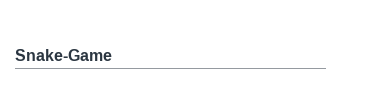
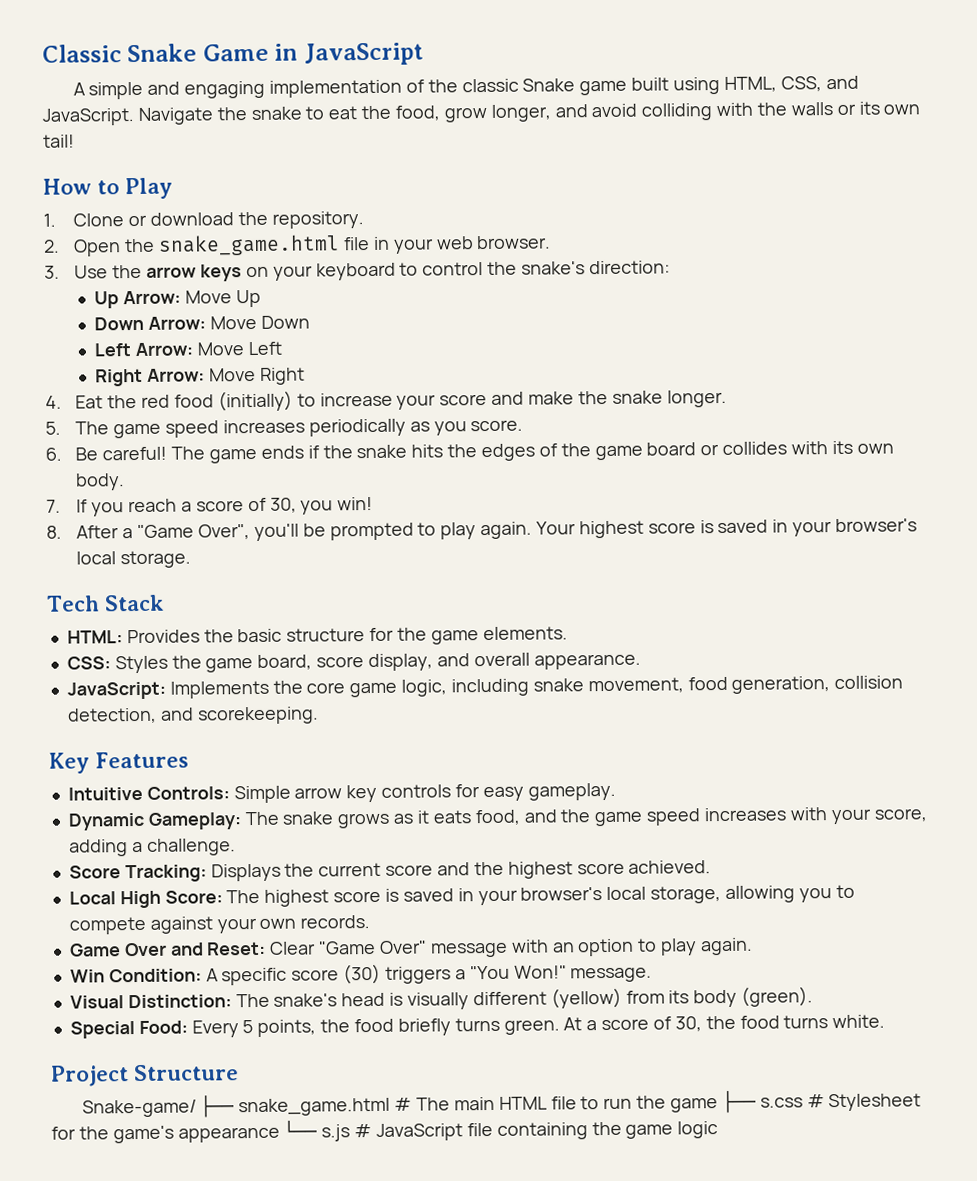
[15,49,112,61] Snake-Game -> [42,42,424,66] [72,75,859,100] [42,101,921,126] [43,134,75,148] [43,177,173,200] [43,211,364,229] [43,234,552,257] [44,260,670,282] [94,289,261,309] [94,315,310,331] [94,341,282,357] [95,367,305,387] [45,389,727,412] [45,418,524,439] [45,440,894,464] [75,473,126,491] [46,496,374,517] [46,518,918,542] [76,550,192,569] [47,594,164,612] [66,626,568,645] [66,652,641,674] [66,675,904,700] [66,706,319,725] [48,751,189,774] [67,782,616,804] [67,807,927,831] [68,838,236,857] [68,860,712,883] [68,884,855,909] [68,915,371,935] [69,937,753,958] [69,963,653,986] [69,986,814,1010] [69,1014,886,1039] [51,1064,239,1087] [81,1090,922,1118] [51,1120,719,1144] Classic Snake Game in JavaScript // A simple and engaging implementation of the classic Snake game built using HTML, CSS, and JavaScript. Navigate the snake to eat the food, grow longer, and avoid colliding with the walls or its own tail! // How to Play // 1. Clone or download the repository. // 2. Open the snake_game.html file in your web browser. // 3. Use the arrow keys on your keyboard to control the snake's direction: // Up Arrow: Move Up // Down Arrow: Move Down // Left Arrow: Move Left // Right Arrow: Move Right // 4. Eat the red food (initially) to increase your score and make the snake longer. // 5. The game speed increases periodically as you score. // 6. Be careful! The game ends if the snake hits the edges of the game board or collides with its own body. // 7. If you reach a score of 30, you win! // 8. After a "Game Over", you'll be prompted to play again. Your highest score is saved in your browser's local storage. // Tech Stack // HTML: Provides the basic structure for the game elements. // CSS: Styles the game board, score display, and overall appearance. // JavaScript: Implements the core game logic, including snake movement, food generation, collision detection, and scorekeeping. // Key Features // Intuitive Controls: Simple arrow key controls for easy gameplay. // Dynamic Gameplay: The snake grows as it eats food, and the game speed increases with your score, adding a challenge. // Score Tracking: Displays the current score and the highest score achieved. // Local High Score: The highest score is saved in your browser's local storage, allowing you to compete against your own records. // Game Over and Reset: Clear "Game Over" message with an option to play again. // Win Condition: A specific score (30) triggers a "You Won!" message. // Visual Distinction: The snake's head is visually different (yellow) from its body (green). // Special Food: Every 5 points, the food briefly turns green. At a score of 30, the food turns white. // Project Structure // Snake-game/ ├── snake_game.html # The main HTML file to run the game ├── s.css # Stylesheet for the game's appearance └── s.js # JavaScript file containing the game logic

